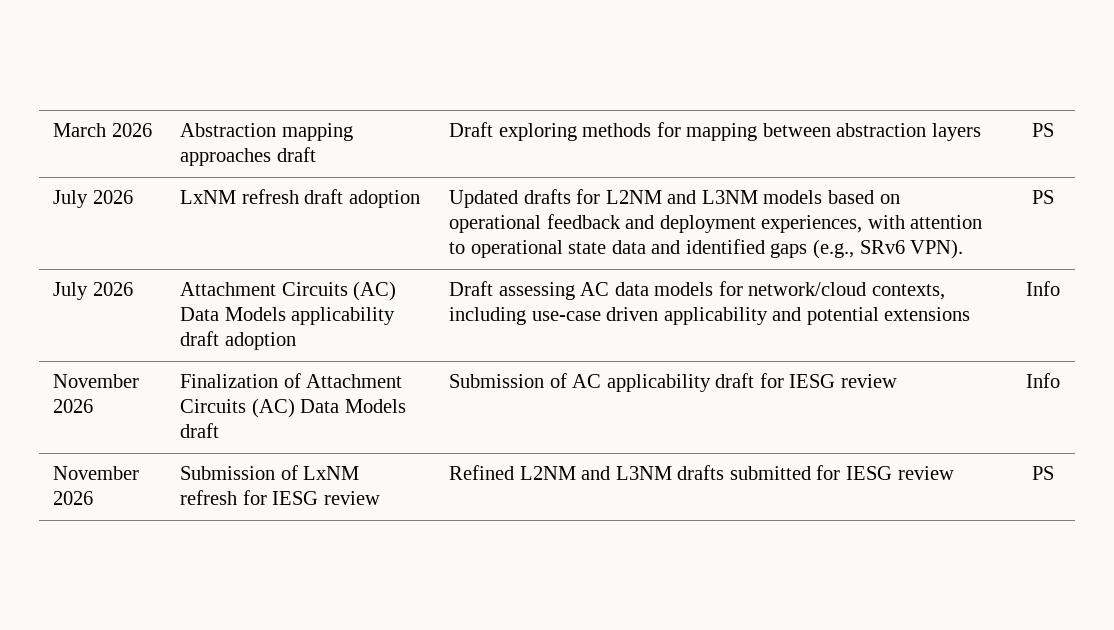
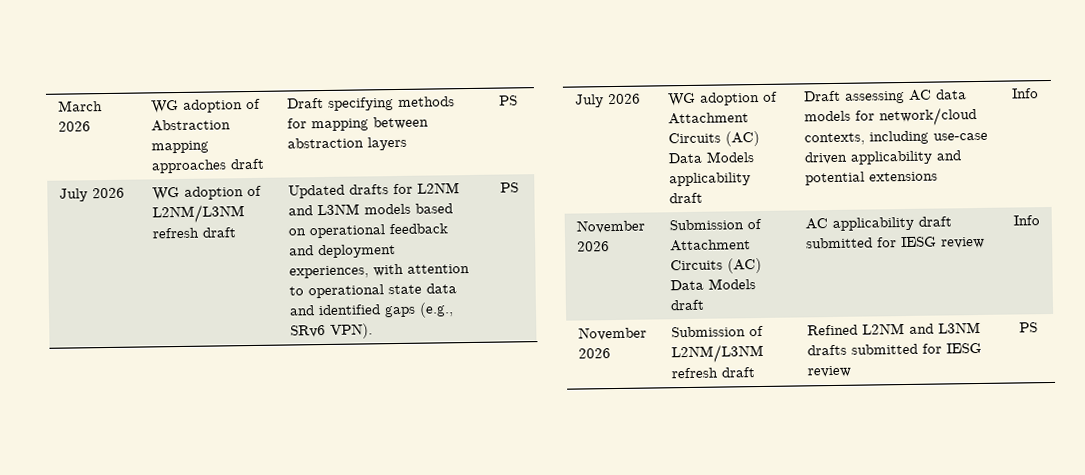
(152, 130) none -> [150,98,261,114] WG adoption of
[498,123,577,141] exploring -> [327,97,394,111] specifying
[180,189,420,208] LxNM refresh draft adoption -> [151,185,262,201] [151,204,245,224] [151,227,236,239] WG adoption of L2NM/L3NM refresh draft
(133, 289) none -> [667,91,778,107] WG adoption of
[224,332,296,350] adoption -> (703, 198) none
[180,374,279,388] Finalization -> [668,219,744,231] Submission
[449,373,567,388] Submission of -> (705, 305) none
(755, 380) none -> [805,237,873,249] submitted
[303,466,360,480] [180,490,380,505] LxNM refresh for IESG review -> [670,343,764,364] [670,367,755,379] L2NM/L3NM refresh draft

